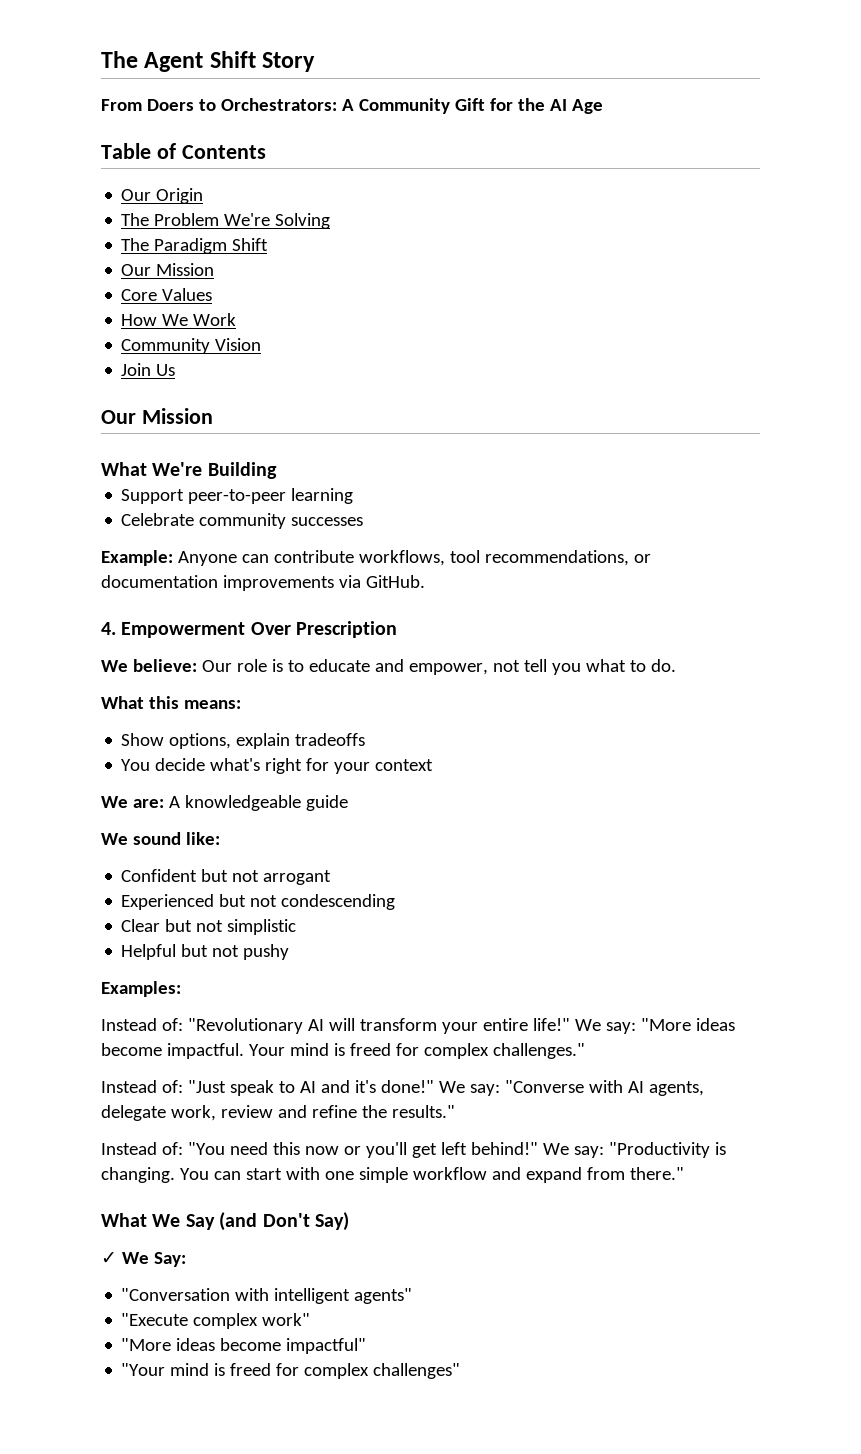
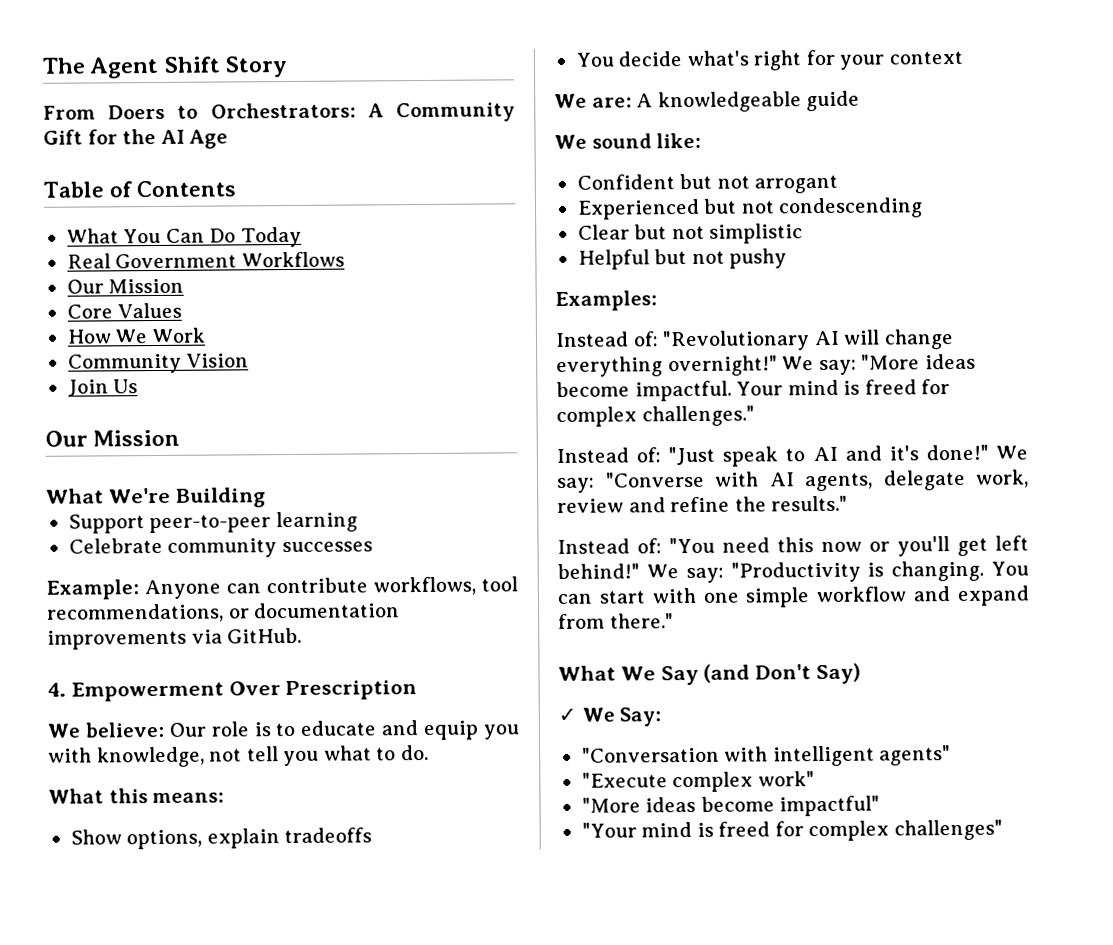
[121,188,204,204] [121,213,331,229] [121,238,269,254] Our Origin // The Problem We're Solving // The Paradigm Shift -> [66,226,302,248] [66,251,345,269] What You Can Do Today // Real Government Workflows
[408,663,488,675] empower, -> [423,720,520,741] [48,746,205,768] equip you with knowledge,
[359,1018,570,1034] transform your entire life!" -> [883,329,954,350] [556,355,778,377] change everything overnight!"

